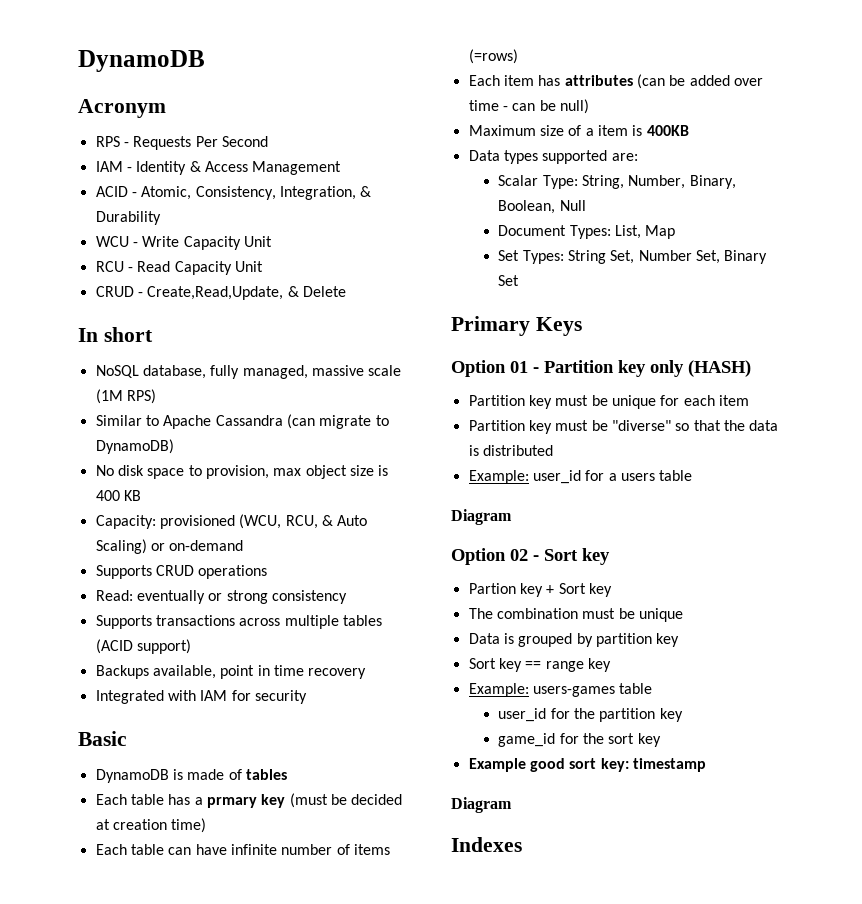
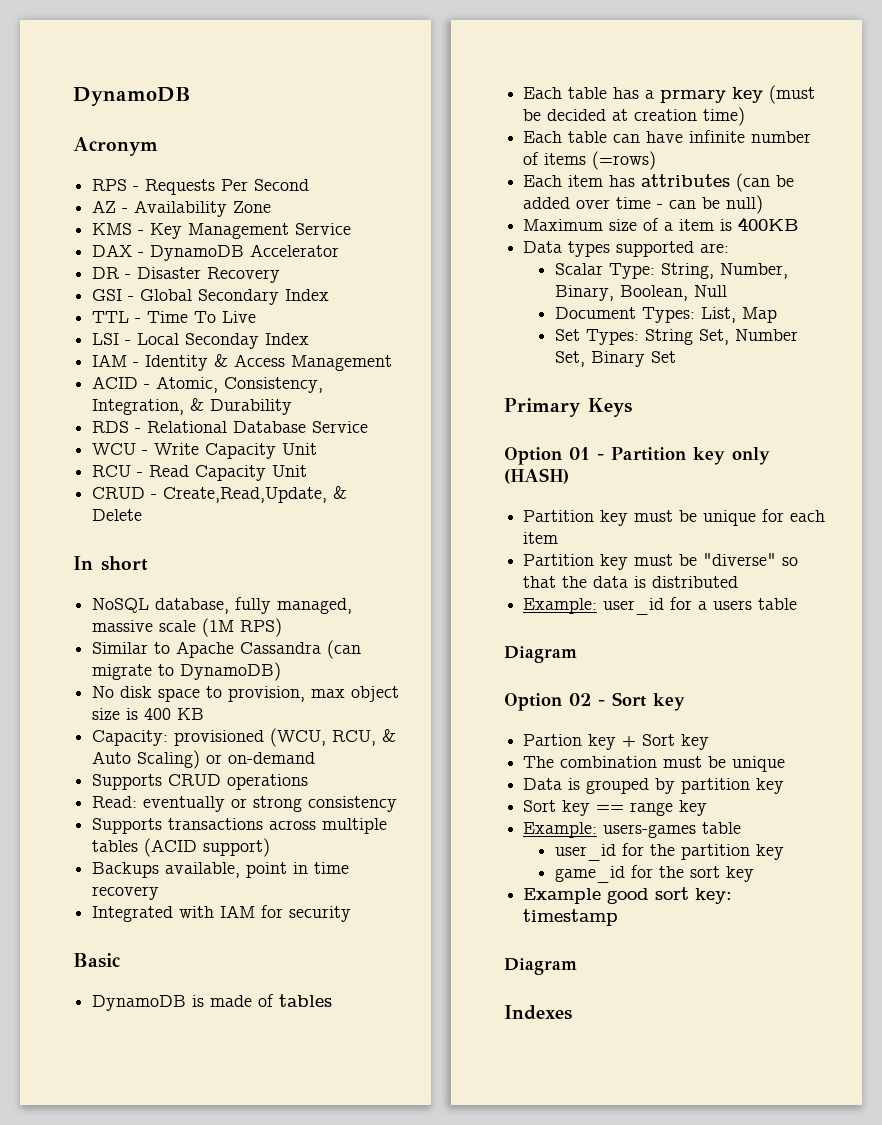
(268, 141) none -> [92,200,272,217] [92,223,352,239] [92,244,340,261] [92,267,281,283] [92,289,330,305] [92,311,257,323] [92,333,310,349] // AZ - Availability Zone // KMS - Key Management Service // DAX - DynamoDB Accelerator // DR - Disaster Recovery // GSI - Global Secondary Index // TTL - Time To Live // LSI - Local Seconday Index
(161, 218) none -> [92,421,369,433] // RDS - Relational Database Service

